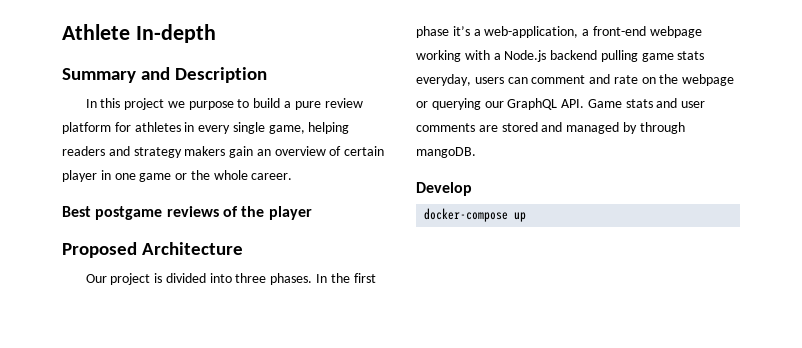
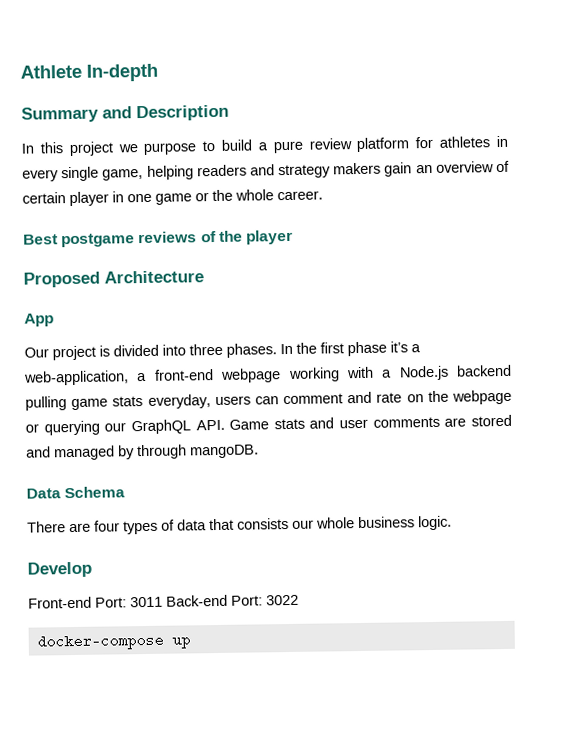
(244, 248) none -> [24,313,54,327] // App
[416,182,472,196] Develop -> [26,486,126,499] [27,515,452,535] [27,561,92,578] [28,594,299,609] Data Schema // There are four types of data that consists our whole business logic. // Develop // Front-end Port: 3011 Back-end Port: 3022

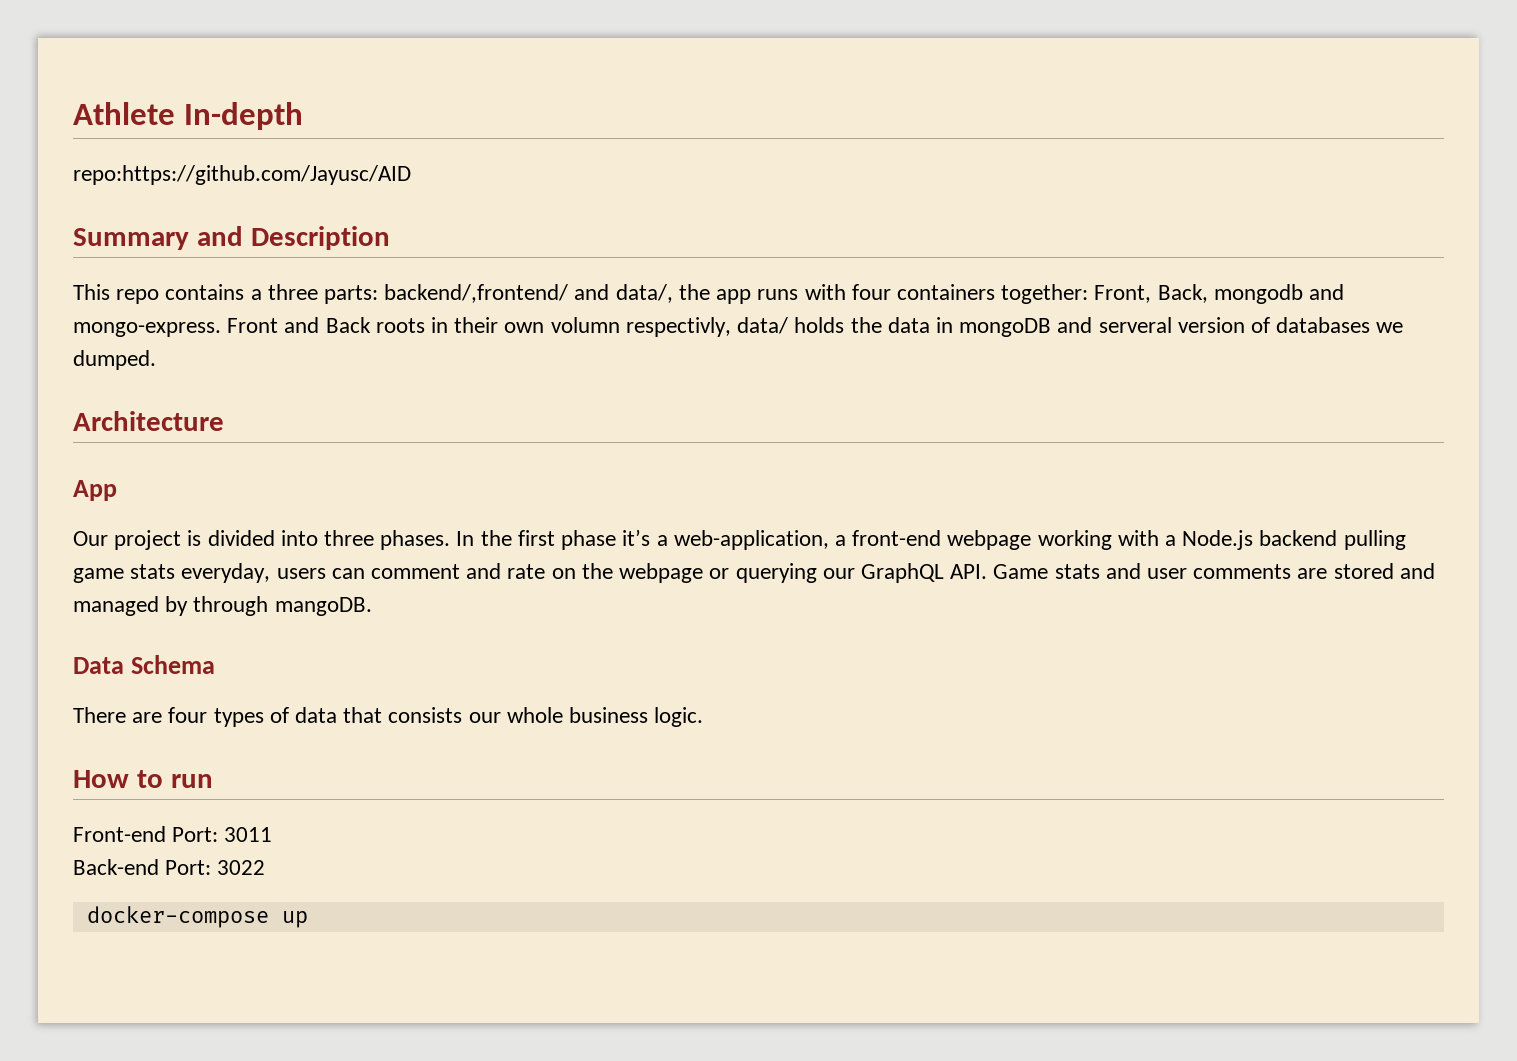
(158, 72) none -> [73,165,411,185] // repo:https://github.com/Jayusc/AID
[21,135,509,157] [22,160,511,182] [22,189,323,207] [23,229,293,248] [23,271,100,288] In this project we purpose to build a pure review platform for athletes in every single game, helping readers and strategy makers gain an overview of certain player in one game or the whole career. // Best postgame reviews of the player // Proposed -> [73,284,1344,304] [73,317,1404,337] [73,350,156,370] This repo contains a three parts: backend/,frontend/ and data/, the app runs with four containers together: Front, Back, mongodb and mongo-express. Front and Back roots in their own volumn respectivly, data/ holds the data in mongoDB and serveral version of databases we dumped. //
[27,561,92,578] Develop -> [73,770,213,788] How to run
(163, 602) none -> (273, 834) //

